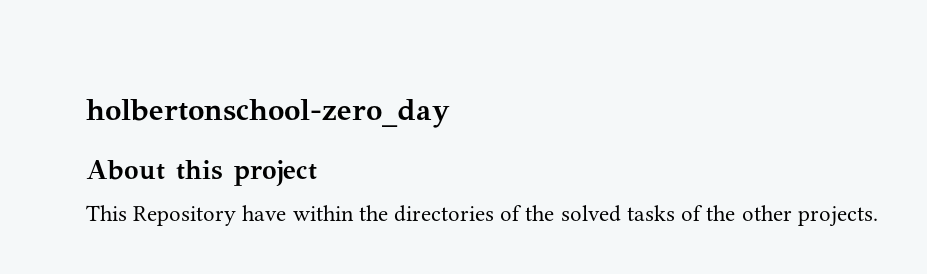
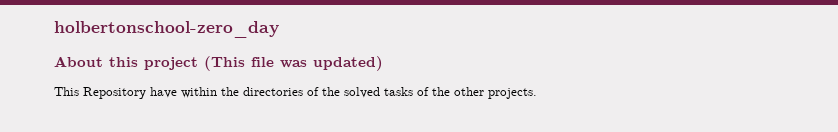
(317, 173) none -> [204,56,383,71] (This file was updated)

